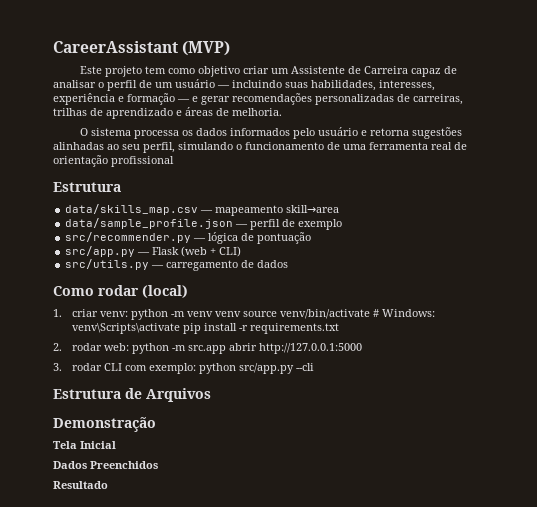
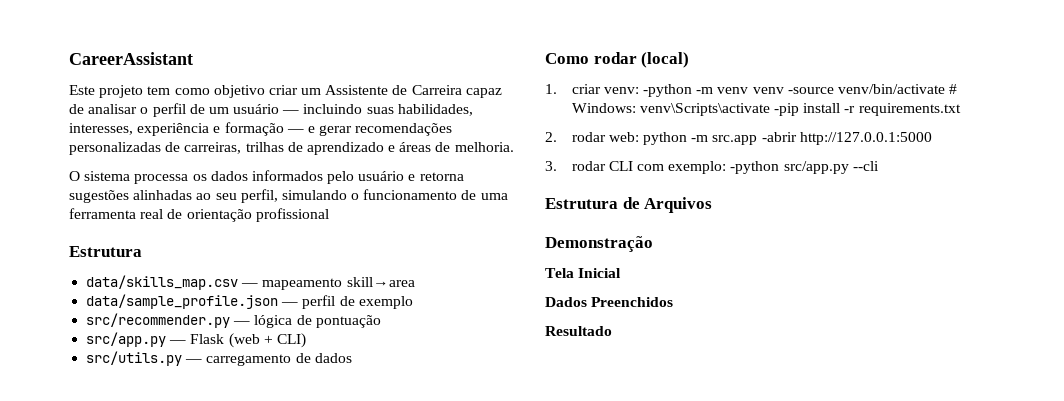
[182,41,231,56] (MVP) -> (193, 58) none
[130,309,168,320] python -> [643,84,693,97] -python
[242,311,277,317] source -> [787,87,834,94] -source
[182,323,201,334] pip -> [774,103,800,116] -pip
[228,343,257,351] abrir -> [761,132,797,142] -abrir
[198,363,236,374] python -> [730,161,780,174] -python

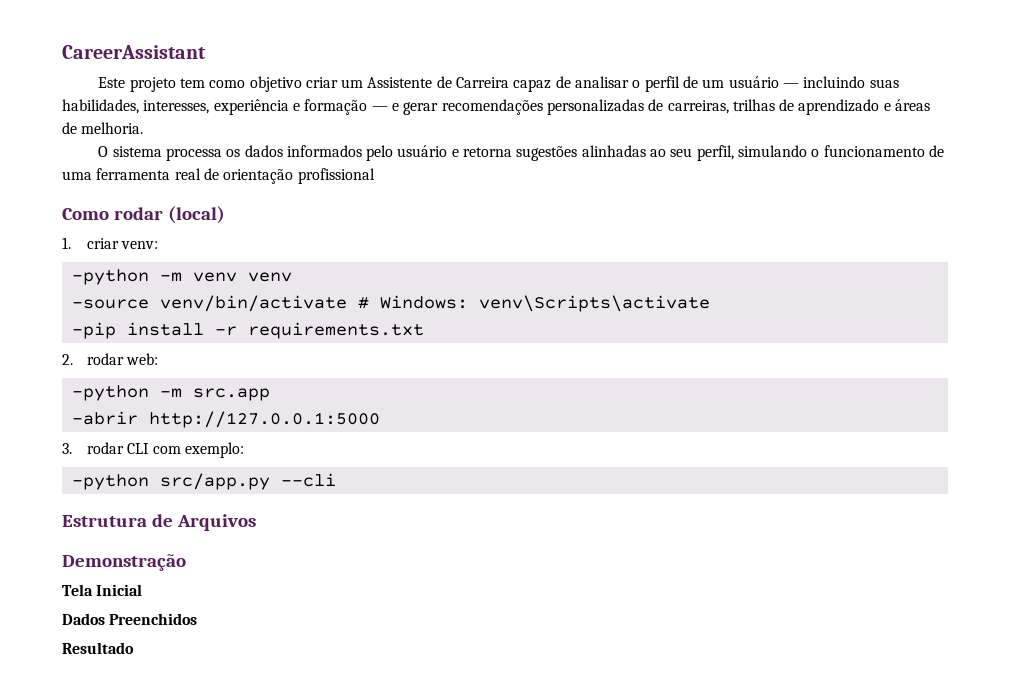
[69,246,142,257] [86,275,415,290] [86,294,413,309] [86,313,381,328] [86,332,306,348] [86,351,352,366] // Estrutura // data/skills_map.csv — mapeamento skill→area // data/sample_profile.json — perfil de exemplo // src/recommender.py — lógica de pontuação // src/app.py — Flask (web + CLI) // src/utils.py — carregamento de dados -> (375, 176) none
(639, 90) none -> (159, 245) //
(784, 90) none -> (292, 277) //
(770, 109) none -> (710, 303) //
[643,132,688,145] python -> [71,385,149,401] // -python
(758, 140) none -> (270, 394) //
(727, 167) none -> (245, 450) //

